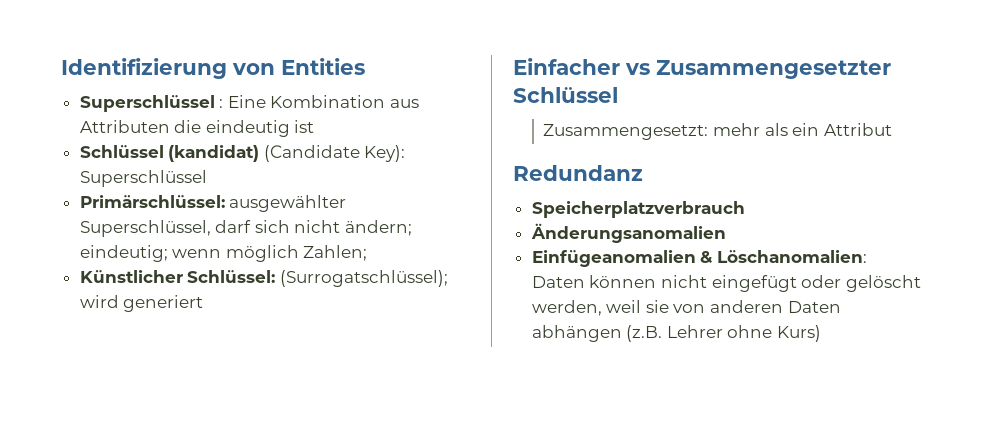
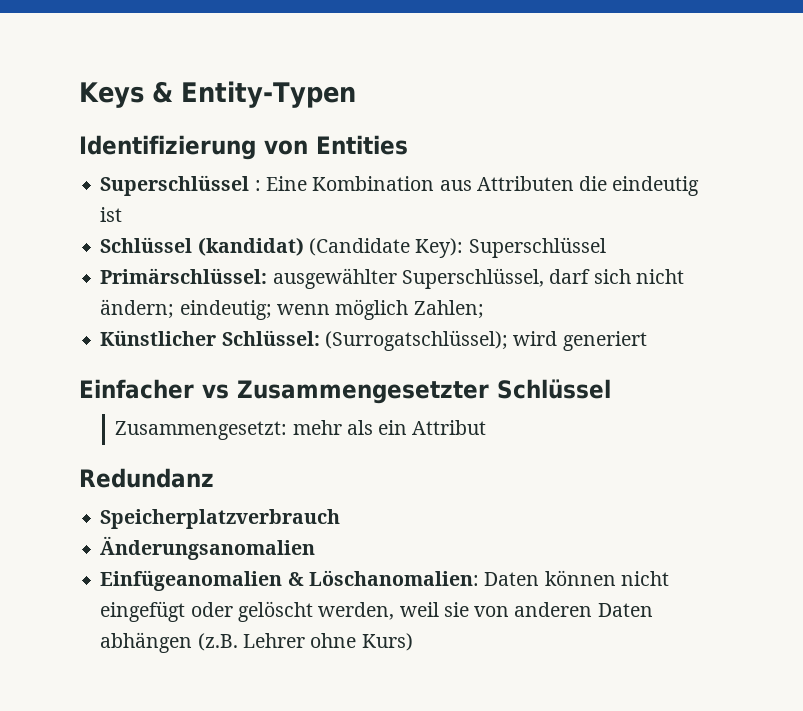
(61, 68) none -> [79,81,356,108] Keys & Entity-Typen //

